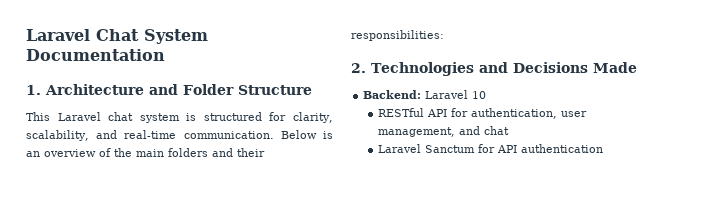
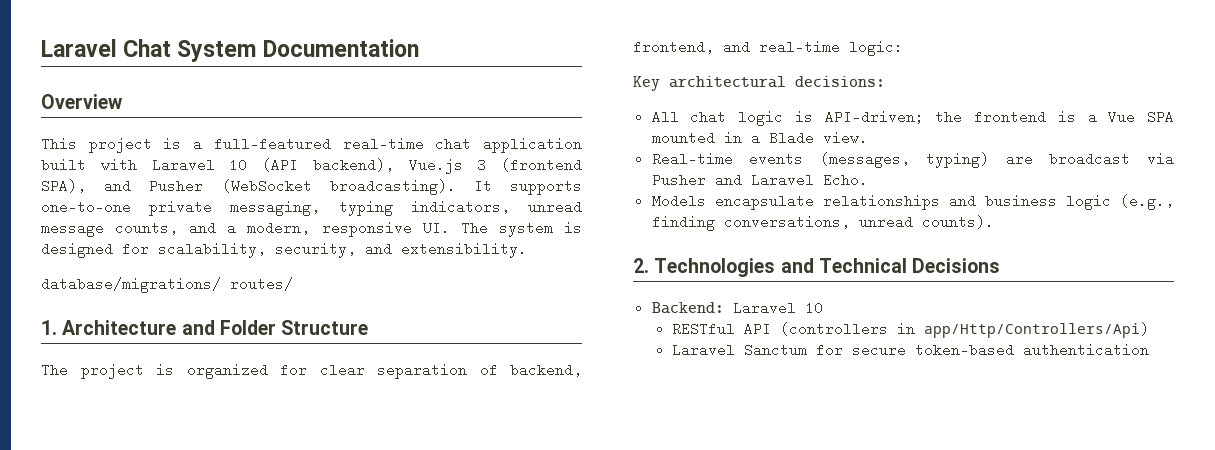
(165, 55) none -> [41,94,123,109] [41,137,582,153] [41,158,582,174] [41,179,582,195] [41,200,582,216] [41,221,582,237] [41,242,527,258] [41,277,293,293] // Overview // This project is a full-featured real-time chat application built with Laravel 10 (API backend), Vue.js 3 (frontend SPA), and Pusher (WebSocket broadcasting). It supports one-to-one private messaging, typing indicators, unread message counts, and a modern, responsive UI. The system is designed for scalability, security, and extensibility. // database/migrations/ routes/
[26,112,334,123] [26,130,333,141] [26,148,265,157] [351,30,444,41] This Laravel chat system is structured for clarity, scalability, and real-time communication. Below is an overview of the main folders and their responsibilities: -> [41,363,582,379] [633,40,903,56] [633,76,885,91] [651,110,1174,126] [651,131,868,145] [651,152,1174,168] [651,173,868,187] [651,194,1174,210] [651,215,994,231] The project is organized for clear separation of backend, frontend, and real-time logic: // Key architectural decisions: // All chat logic is API-driven; the frontend is a Vue SPA mounted in a Blade view. // Real-time events (messages, typing) are broadcast via Pusher and Laravel Echo. // Models encapsulate relationships and business logic (e.g., finding conversations, unread counts).
(508, 67) none -> [818,258,907,273] Technical
[592,62,637,73] Made -> (1001, 265) none
[451,108,588,119] [378,126,510,137] for authentication, user management, and chat -> [780,322,1150,338] (controllers in app/Http/Controllers/Api)
[497,145,518,153] API -> [852,343,1015,357] secure token-based

